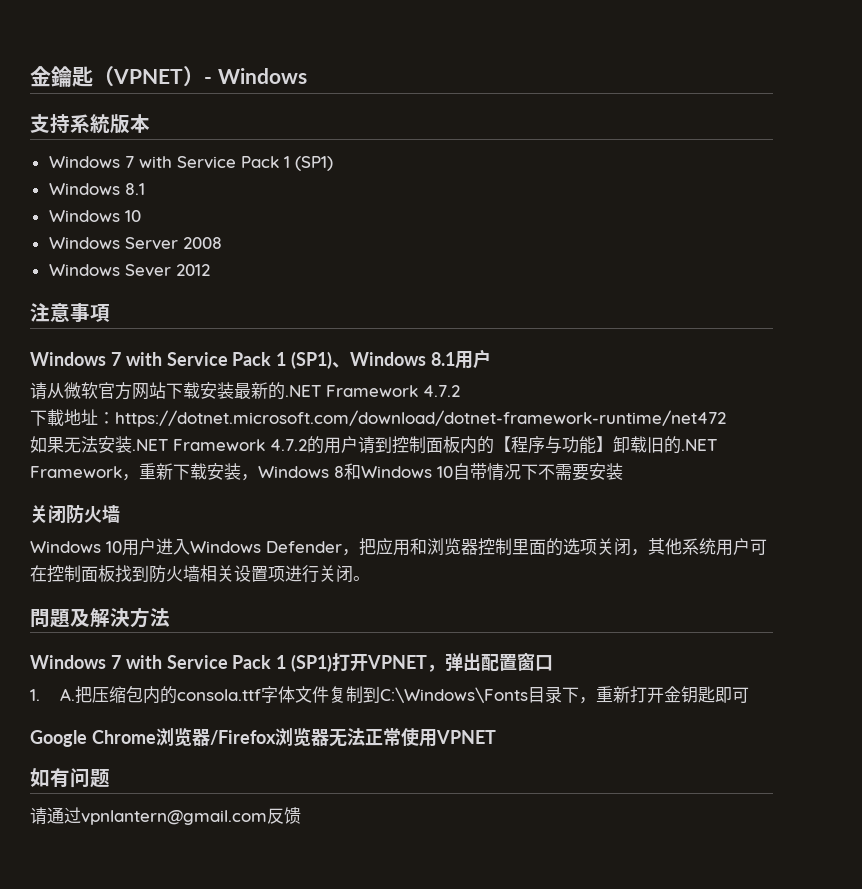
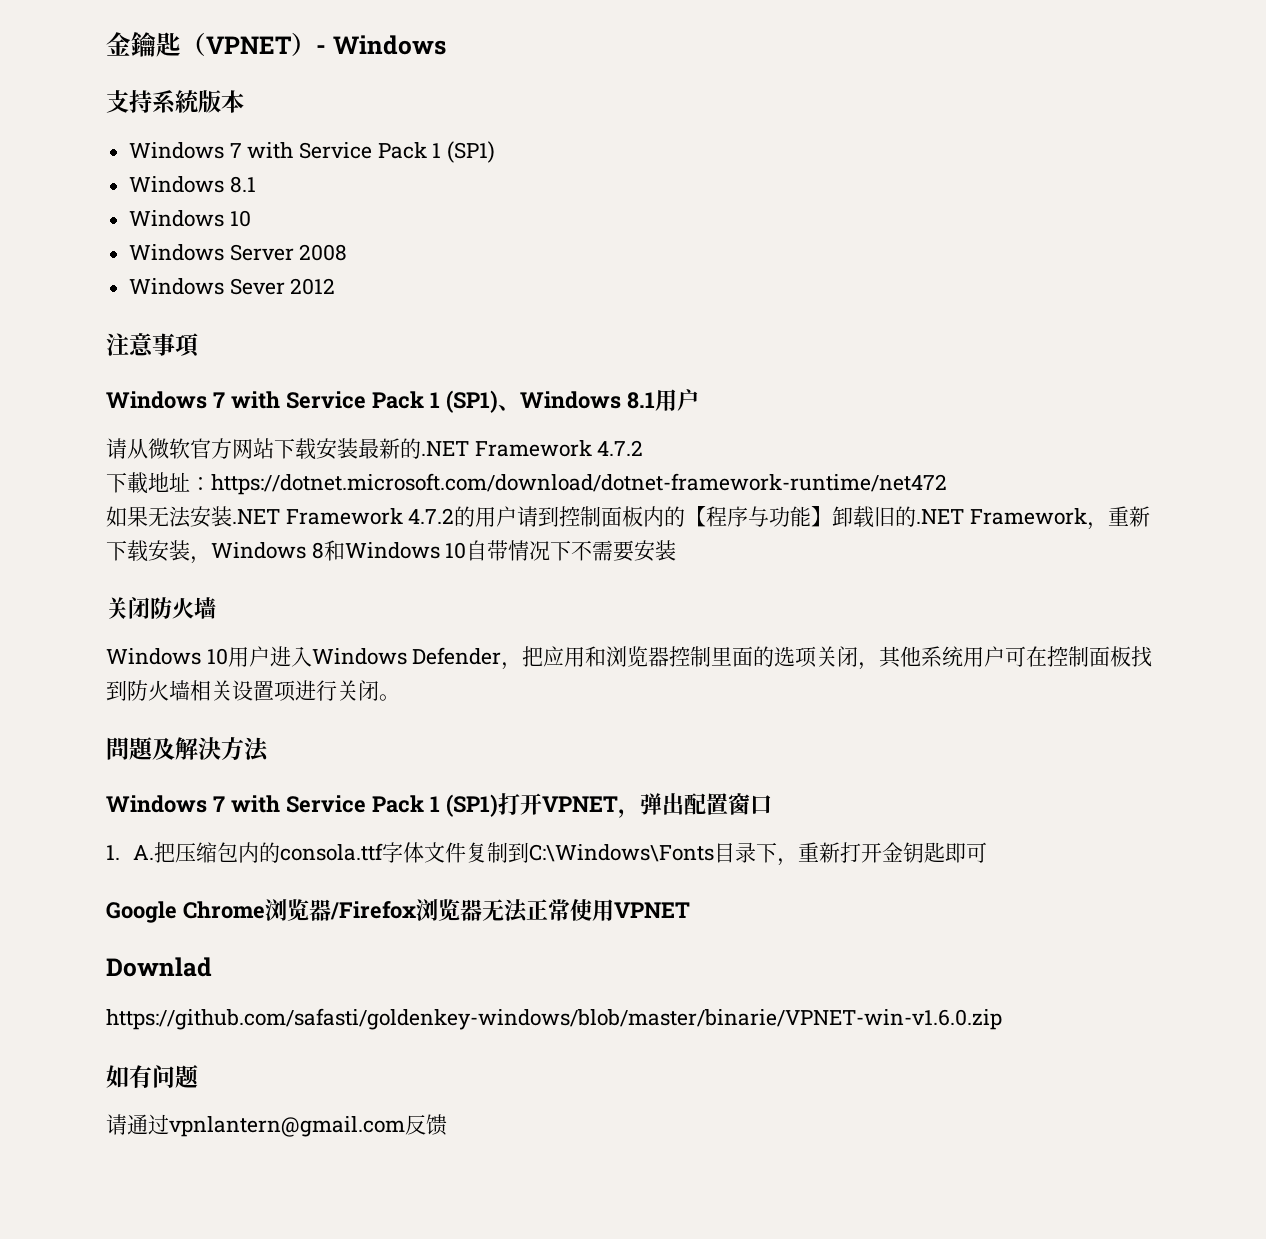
(496, 737) none -> [106,957,212,977] [106,1008,1002,1030] // Downlad // https://github.com/safasti/goldenkey-windows/blob/master/binarie/VPNET-win-v1.6.0.zip

